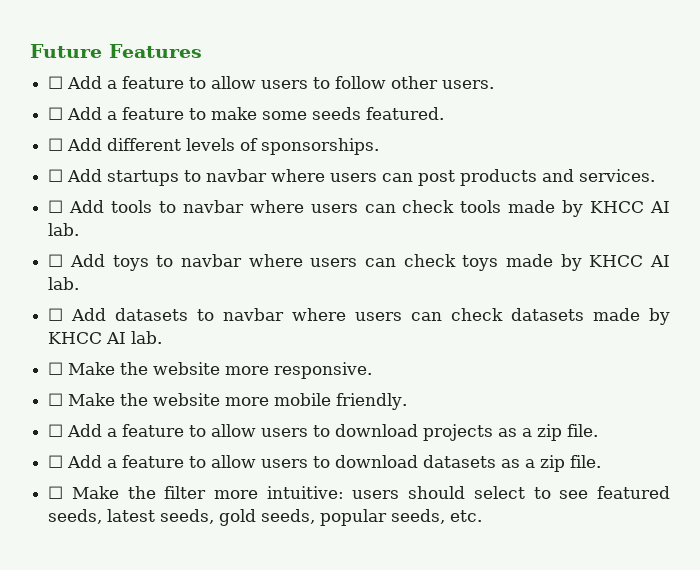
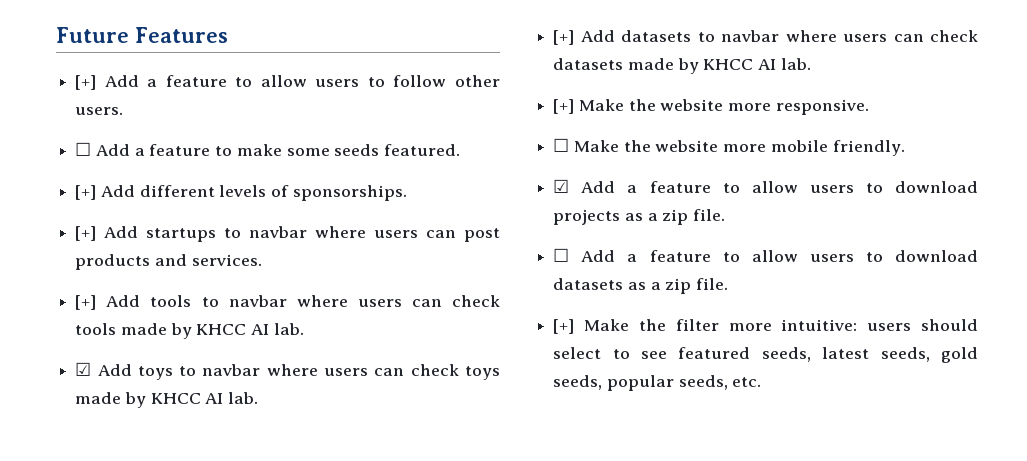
[48,76,64,89] ☐ -> [75,75,97,90] [+]
[48,138,64,151] ☐ -> [75,185,97,200] [+]
[48,169,64,182] ☐ -> [75,226,97,241] [+]
[48,200,64,213] ☐ -> [75,295,97,310] [+]
[48,254,64,267] ☐ -> [75,362,92,376] ☑
[48,308,64,321] ☐ -> [553,30,575,45] [+]
[48,362,64,375] ☐ -> [553,99,575,114] [+]
[48,424,64,437] ☐ -> [553,179,570,193] ☑
[48,486,64,499] ☐ -> [553,319,575,334] [+]

